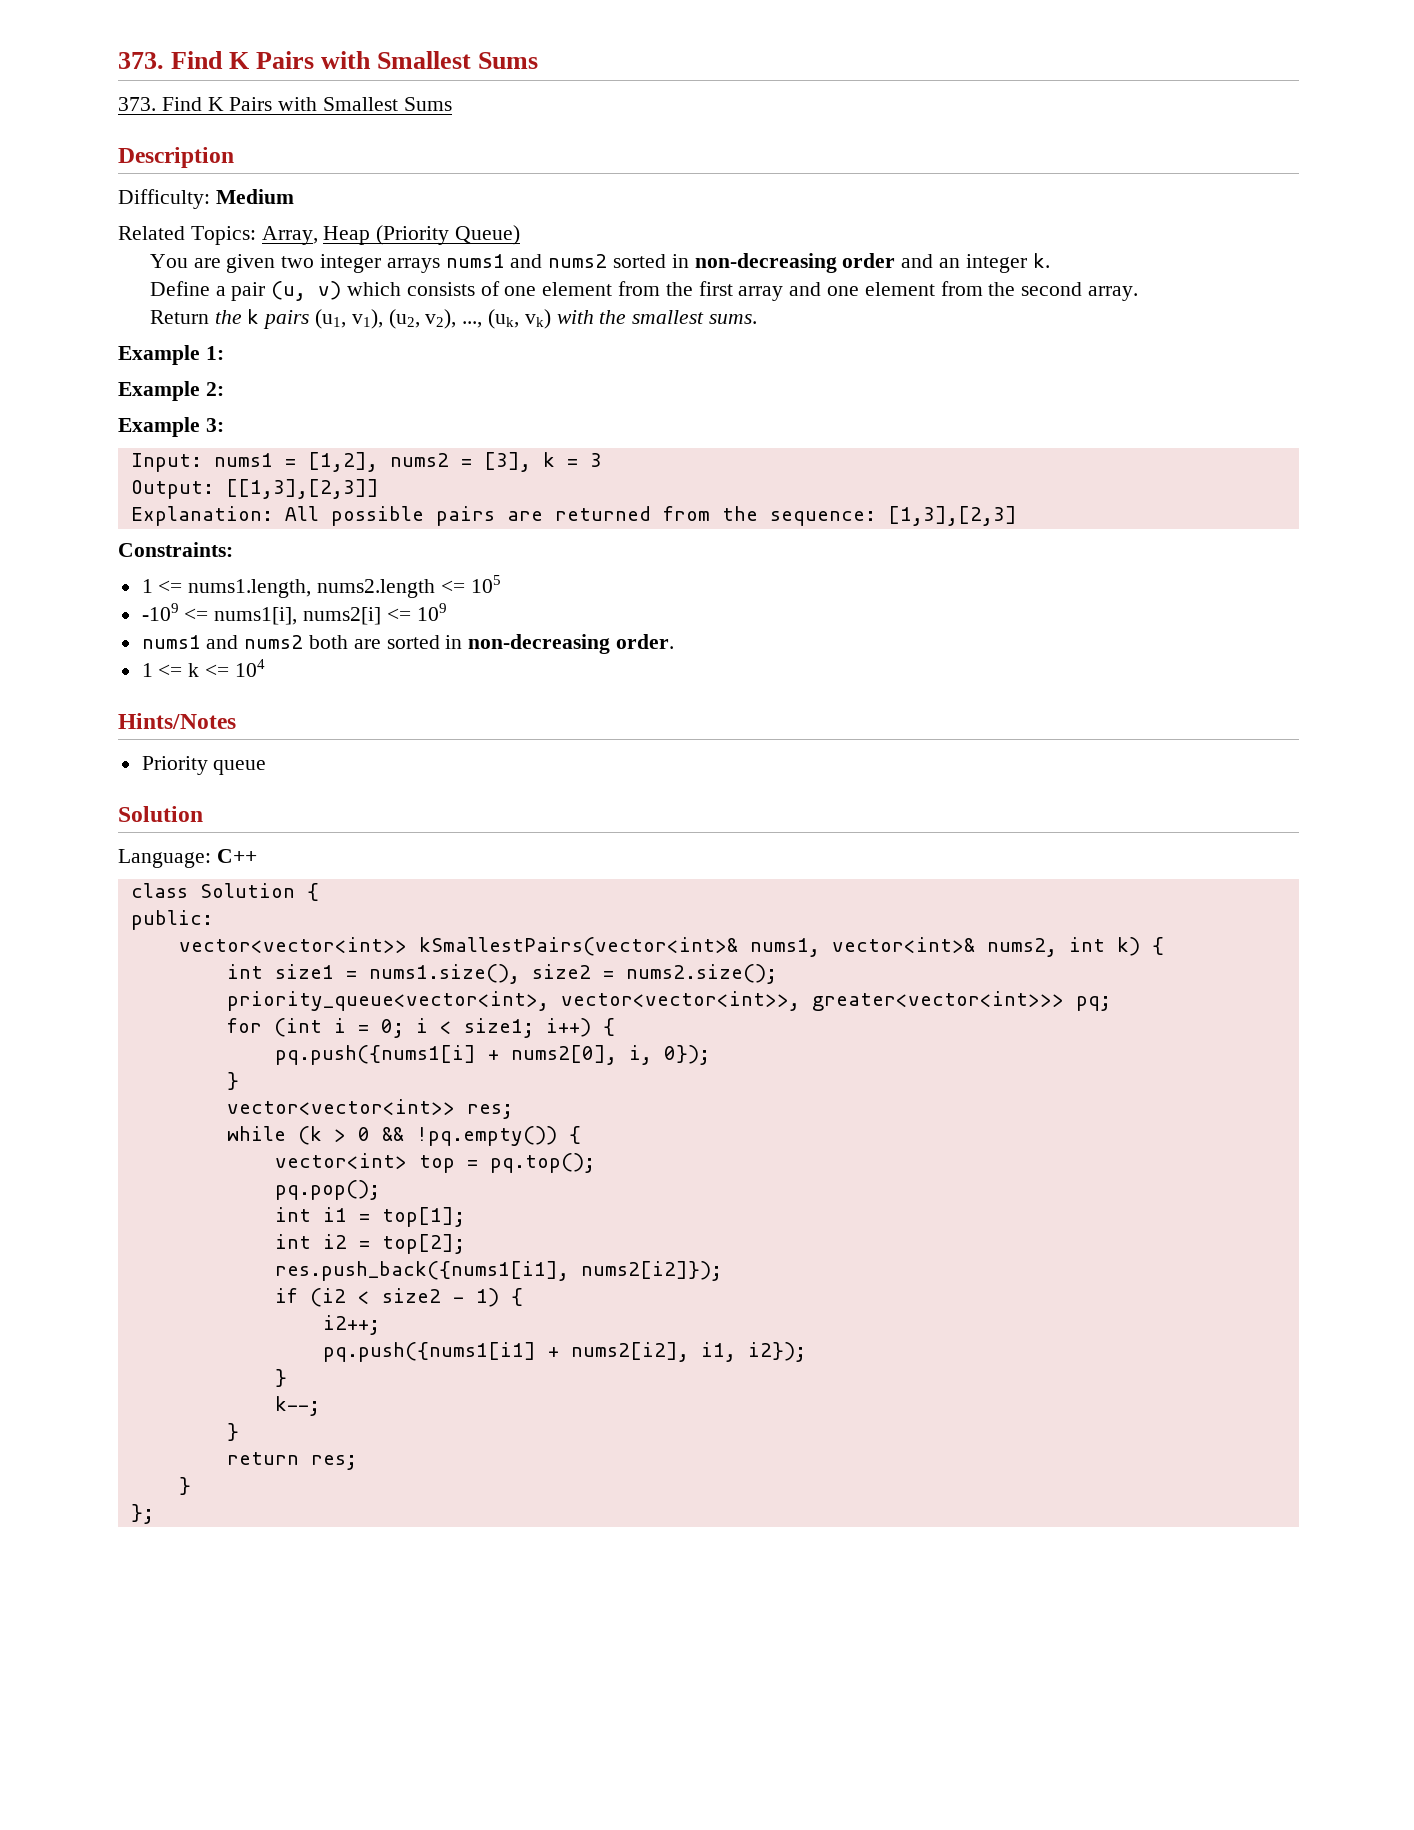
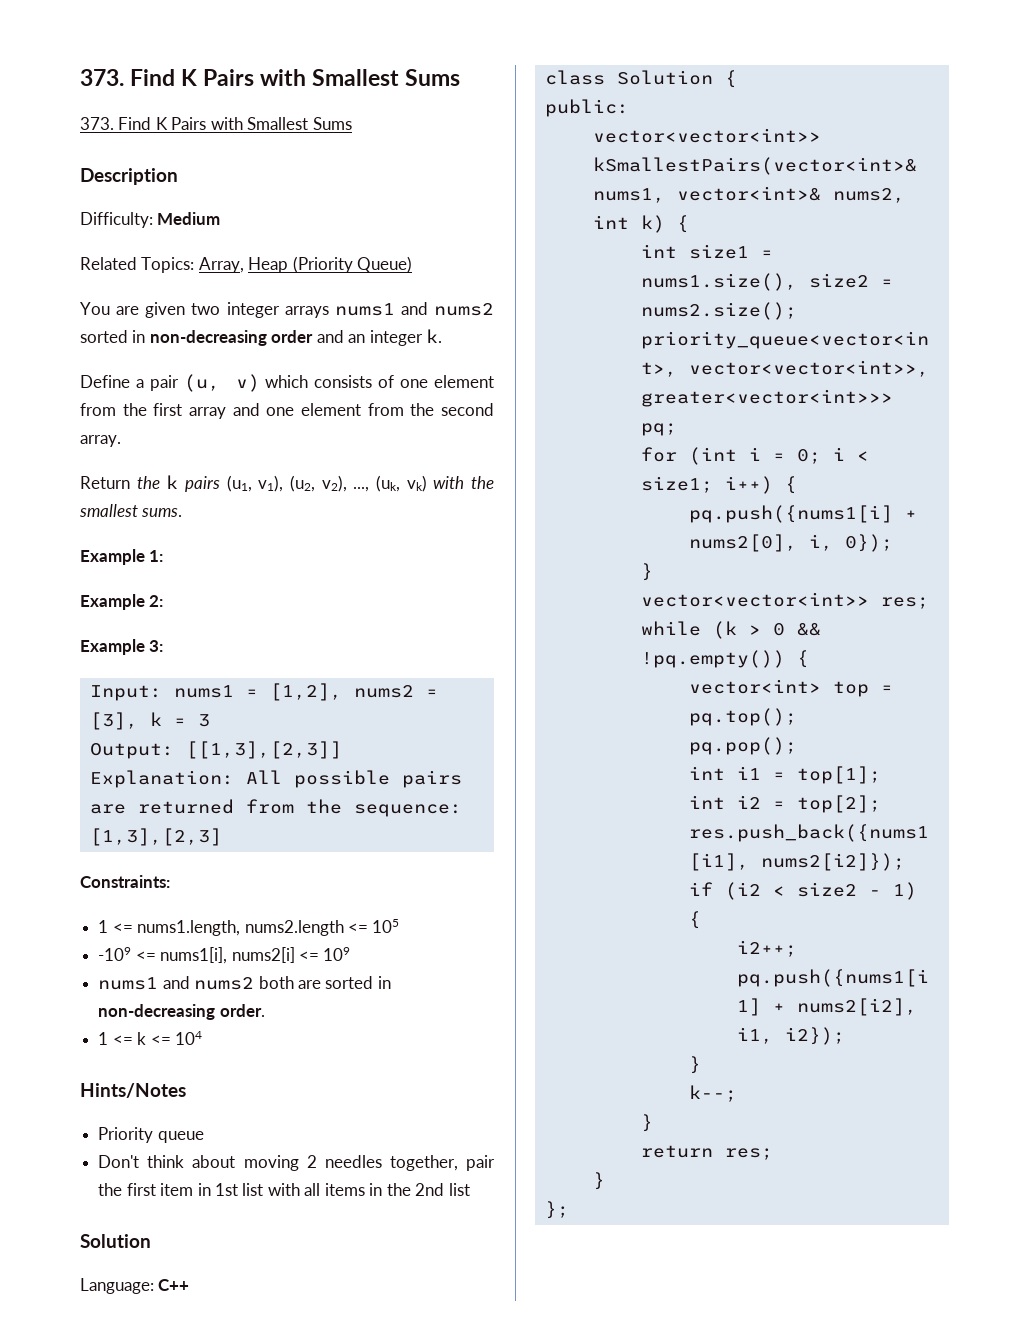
(267, 767) none -> [98,1155,495,1171] [98,1183,470,1196] // Don't think about moving 2 needles together, pair the first item in 1st list with all items in the 2nd list

